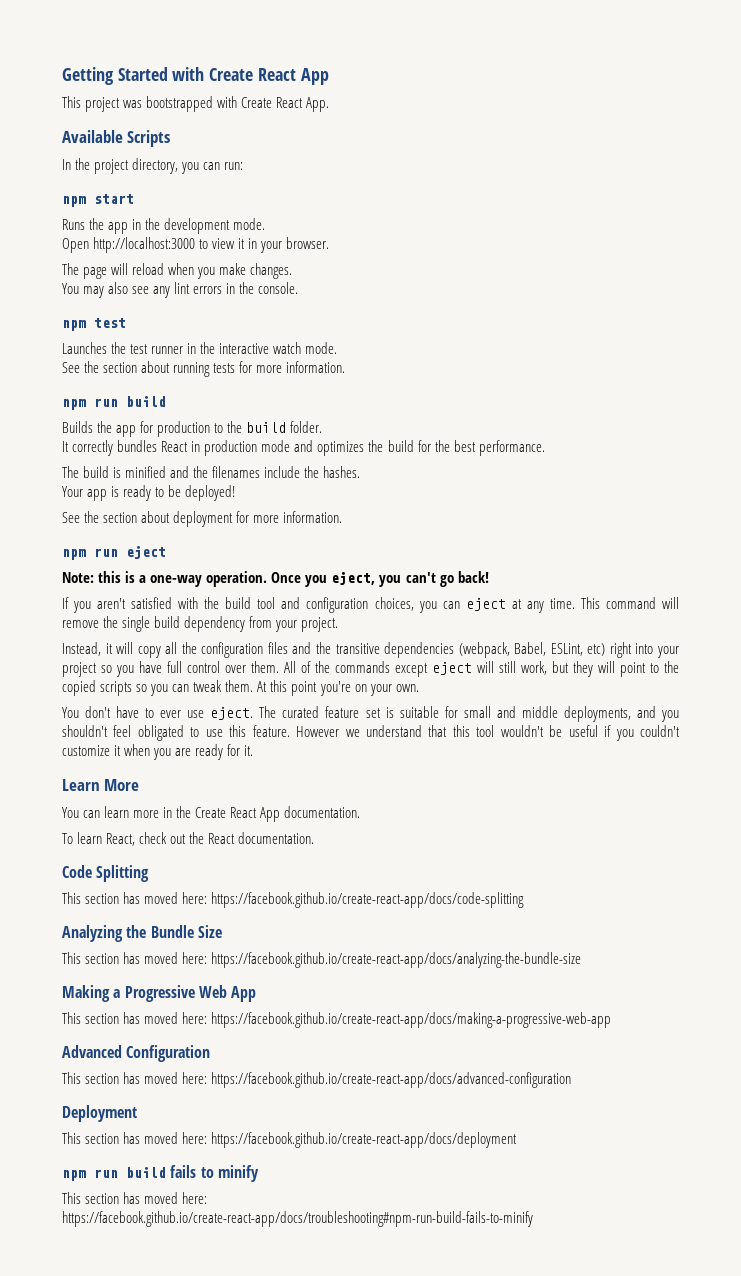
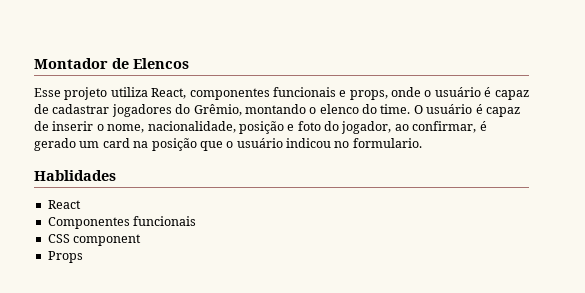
[62,67,329,85] [62,96,330,112] [62,130,171,147] [62,158,244,174] [62,194,134,207] [62,218,266,234] [62,237,330,253] [62,263,293,279] [62,282,299,298] [62,318,126,331] [62,342,338,354] [62,361,346,377] [62,396,166,410] [62,421,323,437] [62,440,545,456] [62,466,361,478] [62,485,236,501] [62,511,343,527] [62,546,166,560] [62,571,489,587] [62,597,679,613] [62,616,339,632] [62,642,679,658] [62,661,679,677] [62,680,419,696] [62,706,679,722] [62,725,681,741] [62,744,254,760] [62,779,140,791] [62,806,361,822] [62,832,315,846] [62,865,150,882] [62,892,525,908] [62,925,222,942] [62,952,582,968] [62,985,257,1002] [62,1012,612,1028] [62,1045,211,1062] [62,1072,572,1088] [62,1105,137,1122] [62,1132,518,1148] [62,1165,259,1182] [62,1192,208,1204] [62,1211,533,1227] Getting Started with Create React App // This project was bootstrapped with Create React App. // Available Scripts // In the project directory, you can run: // npm start // Runs the app in the development mode. // Open http://localhost:3000 to view it in your browser. // The page will reload when you make changes. // You may also see any lint errors in the console. // npm test // Launches the test runner in the interactive watch mode. // See the section about running tests for more information. // npm run build // Builds the app for production to the build folder. // It correctly bundles React in production mode and optimizes the build for the best performance. // The build is minified and the filenames include the hashes. // Your app is ready to be deployed! // See the section about deployment for more information. // npm run eject // Note: this is a one-way operation. Once you eject, you can't go back! // If you aren't satisfied with the build tool and configuration choices, you can eject at any time. This command will remove the single build dependency from your project. // Instead, it will copy all the configuration files and the transitive dependencies (webpack, Babel, ESLint, etc) right into your project so you have full control over them. All of the commands except eject will still work, but they will point to the copied scripts so you can tweak them. At this point you're on your own. // You don't have to ever use eject. The curated feature set is suitable for small and middle deployments, and you shouldn't feel obligated to use this feature. However we understand that this tool wouldn't be useful if you couldn't customize it when you are ready for it. // Learn More // You can learn more in the Create React App documentation. // To learn React, check out the React documentation. // Code Splitting // This section has moved here: https://facebook.github.io/create-react-app/docs/code-splitting // Analyzing the Bundle Size // This section has moved here: https://facebook.github.io/create-react-app/docs/analyzing-the-bundle-size // Making a Progressive Web App // This section has moved here: https://facebook.github.io/create-react-app/docs/making-a-progressive-web-app // Advanced Configuration // This section has moved here: https://facebook.github.io/create-react-app/docs/advanced-configuration // Deployment // This section has moved here: https://facebook.github.io/create-react-app/docs/deployment // npm run build fails to minify // This section has moved here: https://facebook.github.io/create-react-app/docs/troubleshooting#npm-run-build-fails-to-minify -> [34,58,189,69] [34,87,529,100] [34,104,520,117] [34,121,487,134] [34,138,422,151] [34,170,116,181] [47,200,81,209] [47,216,197,229] [47,234,142,246] [47,251,83,263] Montador de Elencos // Esse projeto utiliza React, componentes funcionais e props, onde o usuário é capaz de cadastrar jogadores do Grêmio, montando o elenco do time. O usuário é capaz de inserir o nome, nacionalidade, posição e foto do jogador, ao confirmar, é gerado um card na posição que o usuário indicou no formulario. // Hablidades // React // Componentes funcionais // CSS component // Props

